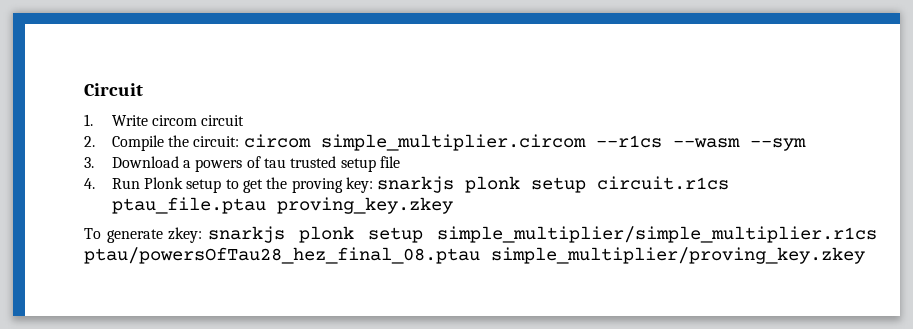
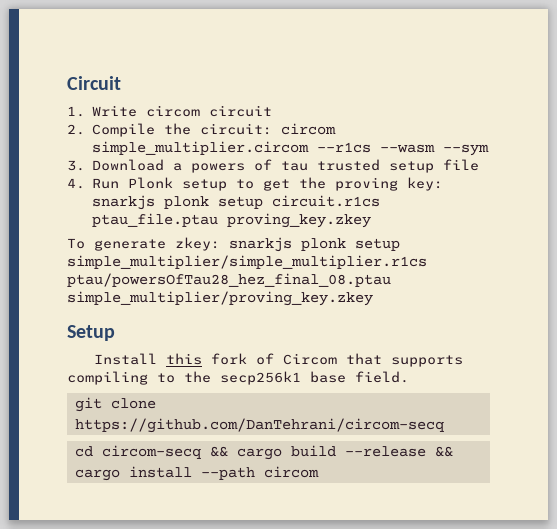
(865, 255) none -> [67,325,115,341] [94,353,464,367] [67,371,409,385] [74,397,156,412] [74,418,444,433] [74,445,453,460] [74,466,319,481] // Setup // Install this fork of Circom that supports compiling to the secp256k1 base field. // git clone https://github.com/DanTehrani/circom-secq // cd circom-secq && cargo build --release && cargo install --path circom

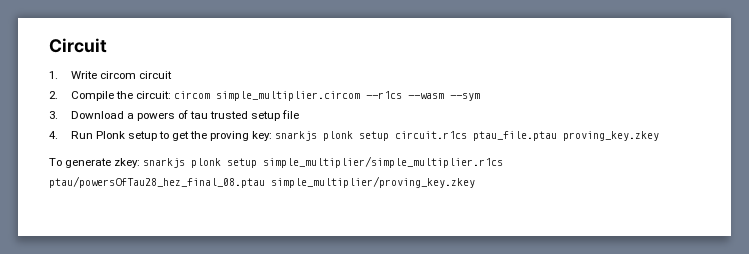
[67,325,115,341] [94,353,464,367] [67,371,409,385] [74,397,156,412] [74,418,444,433] [74,445,453,460] [74,466,319,481] // Setup // Install this fork of Circom that supports compiling to the secp256k1 base field. // git clone https://github.com/DanTehrani/circom-secq // cd circom-secq && cargo build --release && cargo install --path circom -> (475, 182) none

